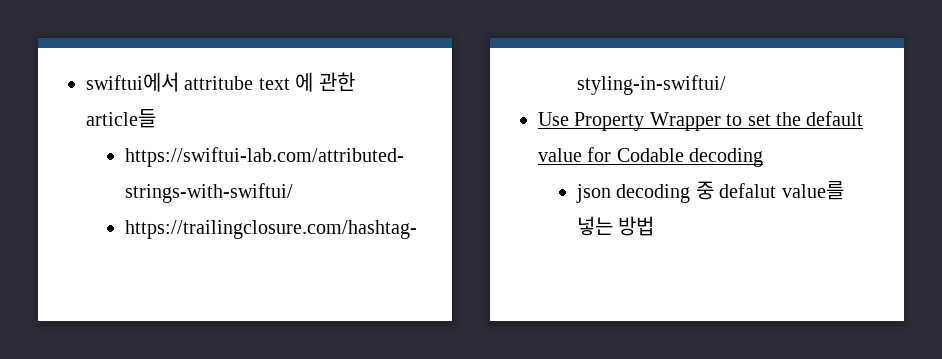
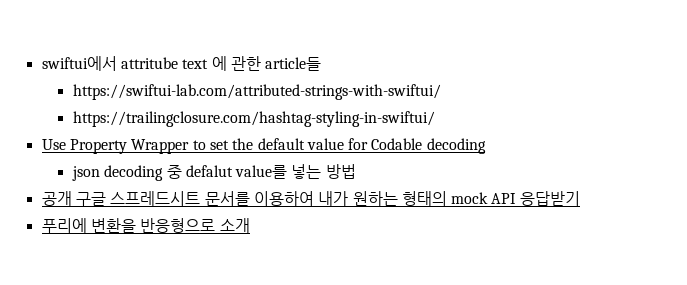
(655, 226) none -> [41,191,580,206] [41,218,250,233] // 공개 구글 스프레드시트 문서를 이용하여 내가 원하는 형태의 mock API 응답받기 // 푸리에 변환을 반응형으로 소개

